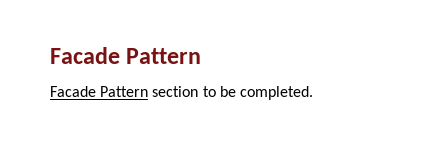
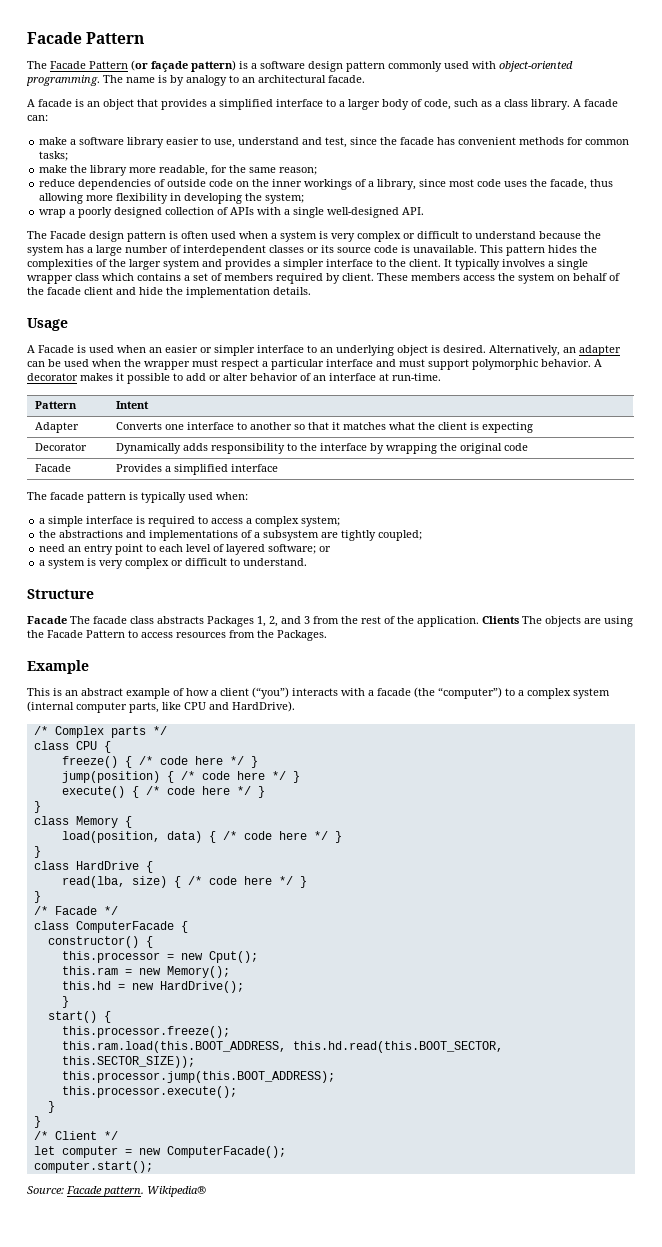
[50,86,313,100] Facade Pattern section to be completed. -> [27,60,573,72] [26,75,365,86] [27,99,618,110] [27,115,48,121] [39,137,630,148] [39,151,69,161] [39,165,318,176] [39,179,614,190] [39,193,305,204] [39,207,425,218] [27,231,601,242] [27,245,597,256] [27,259,588,270] [27,273,620,284] [27,287,311,298] [27,318,68,331] [27,345,621,356] [27,359,602,370] [27,373,441,384] [35,401,78,409] [116,401,150,409] [35,422,80,433] [116,422,534,433] [35,443,88,451] [116,443,529,454] [35,464,72,472] [116,464,279,475] [27,492,248,503] [39,516,341,527] [39,530,423,541] [39,544,332,555] [39,558,308,569] [27,589,94,599] [27,616,633,627] [27,630,327,641] [27,660,89,674] [27,687,610,699] [27,701,295,713] [33,726,167,738] [33,741,111,753] [61,756,258,768] [61,771,300,783] [61,786,265,798] [33,801,41,813] [33,816,132,828] [61,831,342,843] [33,846,41,858] [33,861,153,873] [61,876,307,888] [33,891,41,903] [33,906,118,915] [33,921,188,933] [47,936,153,948] [61,951,258,963] [61,966,230,978] [61,981,244,993] [61,996,69,1008] [47,1011,111,1023] [61,1026,230,1038] [61,1041,503,1053] [61,1056,195,1068] [61,1071,335,1083] [61,1086,237,1098] [47,1101,55,1113] [33,1116,41,1128] [33,1131,118,1140] [33,1146,286,1158] [33,1161,153,1173] [27,1186,206,1197] The Facade Pattern (or façade pattern) is a software design pattern commonly used with object-oriented programming. The name is by analogy to an architectural facade. // A facade is an object that provides a simplified interface to a larger body of code, such as a class library. A facade can: // make a software library easier to use, understand and test, since the facade has convenient methods for common tasks; // make the library more readable, for the same reason; // reduce dependencies of outside code on the inner workings of a library, since most code uses the facade, thus allowing more flexibility in developing the system; // wrap a poorly designed collection of APIs with a single well-designed API. // The Facade design pattern is often used when a system is very complex or difficult to understand because the system has a large number of interdependent classes or its source code is unavailable. This pattern hides the complexities of the larger system and provides a simpler interface to the client. It typically involves a single wrapper class which contains a set of members required by client. These members access the system on behalf of the facade client and hide the implementation details. // Usage // A Facade is used when an easier or simpler interface to an underlying object is desired. Alternatively, an adapter can be used when the wrapper must respect a particular interface and must support polymorphic behavior. A decorator makes it possible to add or alter behavior of an interface at run-time. // Pattern | Intent // Adapter | Converts one interface to another so that it matches what the client is expecting // Decorator | Dynamically adds responsibility to the interface by wrapping the original code // Facade | Provides a simplified interface // The facade pattern is typically used when: // a simple interface is required to access a complex system; // the abstractions and implementations of a subsystem are tightly coupled; // need an entry point to each level of layered software; or // a system is very complex or difficult to understand. // Structure // Facade The facade class abstracts Packages 1, 2, and 3 from the rest of the application. Clients The objects are using the Facade Pattern to access resources from the Packages. // Example // This is an abstract example of how a client (“you”) interacts with a facade (the “computer”) to a complex system (internal computer parts, like CPU and HardDrive). // /* Complex parts */ // class CPU { // freeze() { /* code here */ } // jump(position) { /* code here */ } // execute() { /* code here */ } // } // class Memory { // load(position, data) { /* code here */ } // } // class HardDrive { // read(lba, size) { /* code here */ } // } // /* Facade */ // class ComputerFacade { // constructor() { // this.processor = new Cput(); // this.ram = new Memory(); // this.hd = new HardDrive(); // } // start() { // this.processor.freeze(); // this.ram.load(this.BOOT_ADDRESS, this.hd.read(this.BOOT_SECTOR, this.SECTOR_SIZE)); // this.processor.jump(this.BOOT_ADDRESS); // this.processor.execute(); // } // } // /* Client */ // let computer = new ComputerFacade(); // computer.start(); // Source: Facade pattern. Wikipedia®

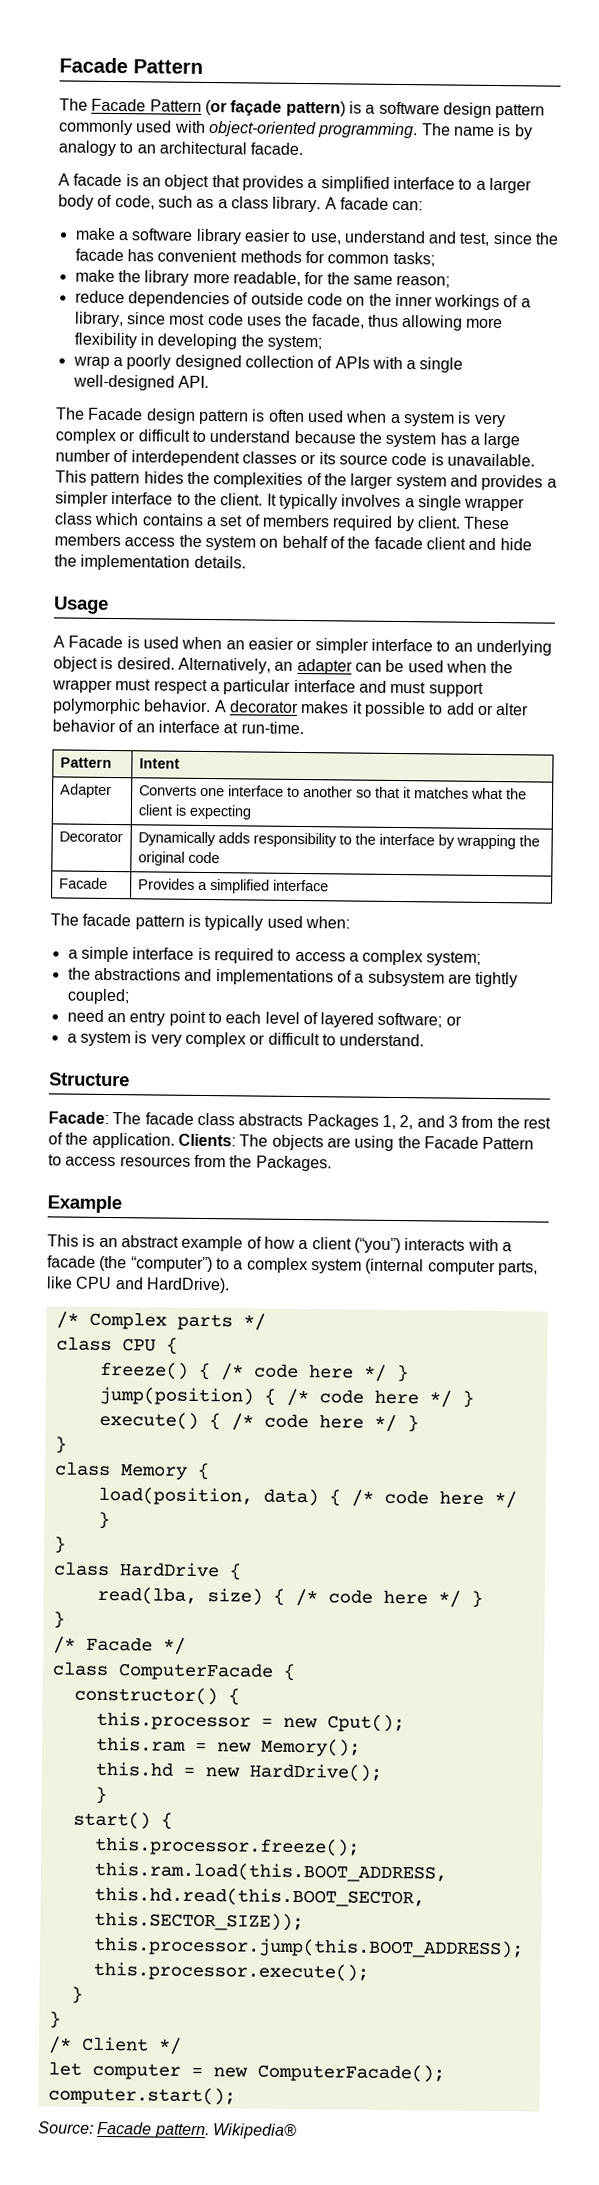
[27,616,67,624] Facade -> [48,1111,109,1125] Facade:
[482,616,519,624] Clients -> [177,1133,236,1147] Clients:

